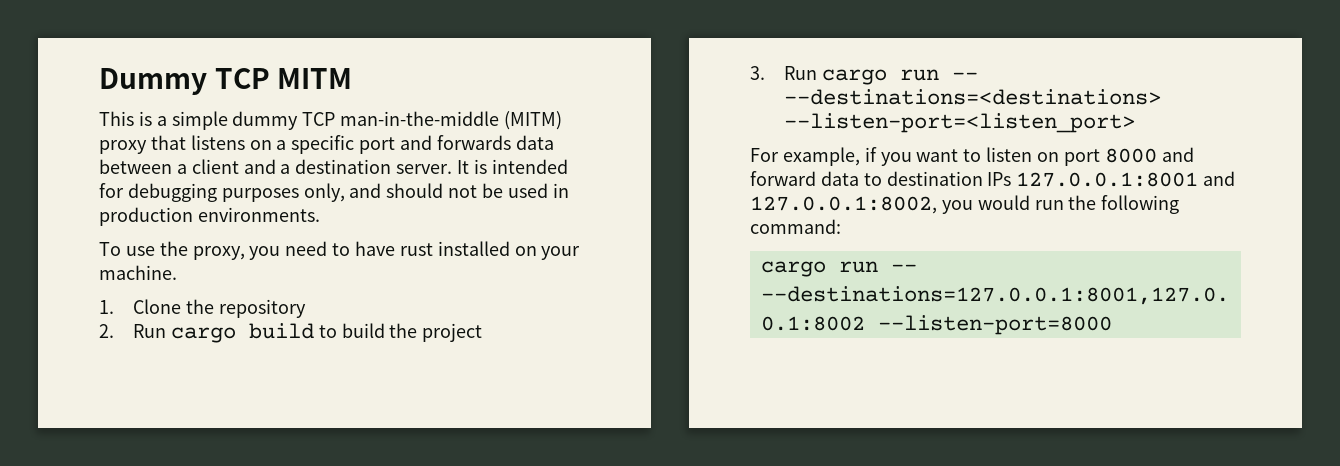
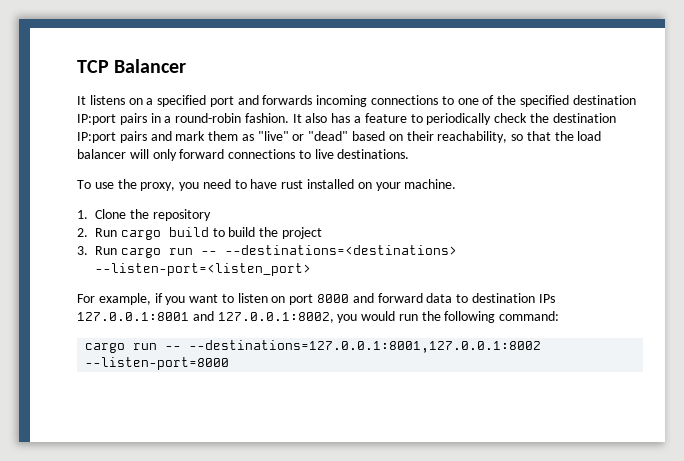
[99,68,353,95] [99,111,563,130] [99,135,186,154] Dummy TCP MITM // This is a simple dummy TCP man-in-the-middle (MITM) proxy that -> [77,59,187,73] [77,96,86,105] TCP Balancer // It
[291,135,355,154] specific -> [157,95,207,107] specified
[515,135,554,150] [99,159,568,174] [99,183,569,202] [99,207,320,226] data between a client and a destination server. It is intended for debugging purposes only, and should not be used in production environments. -> [316,95,636,107] [77,113,616,125] [77,131,602,143] [77,149,410,161] incoming connections to one of the specified destination IP:port pairs in a round-robin fashion. It also has a feature to periodically check the destination IP:port pairs and mark them as "live" or "dead" based on their reachability, so that the load balancer will only forward connections to live destinations.

